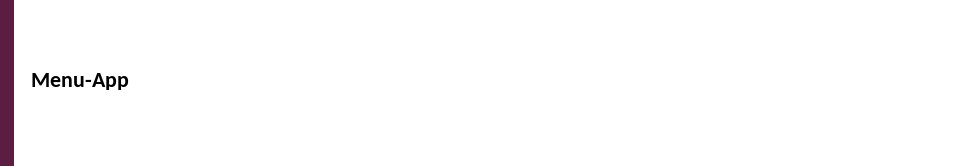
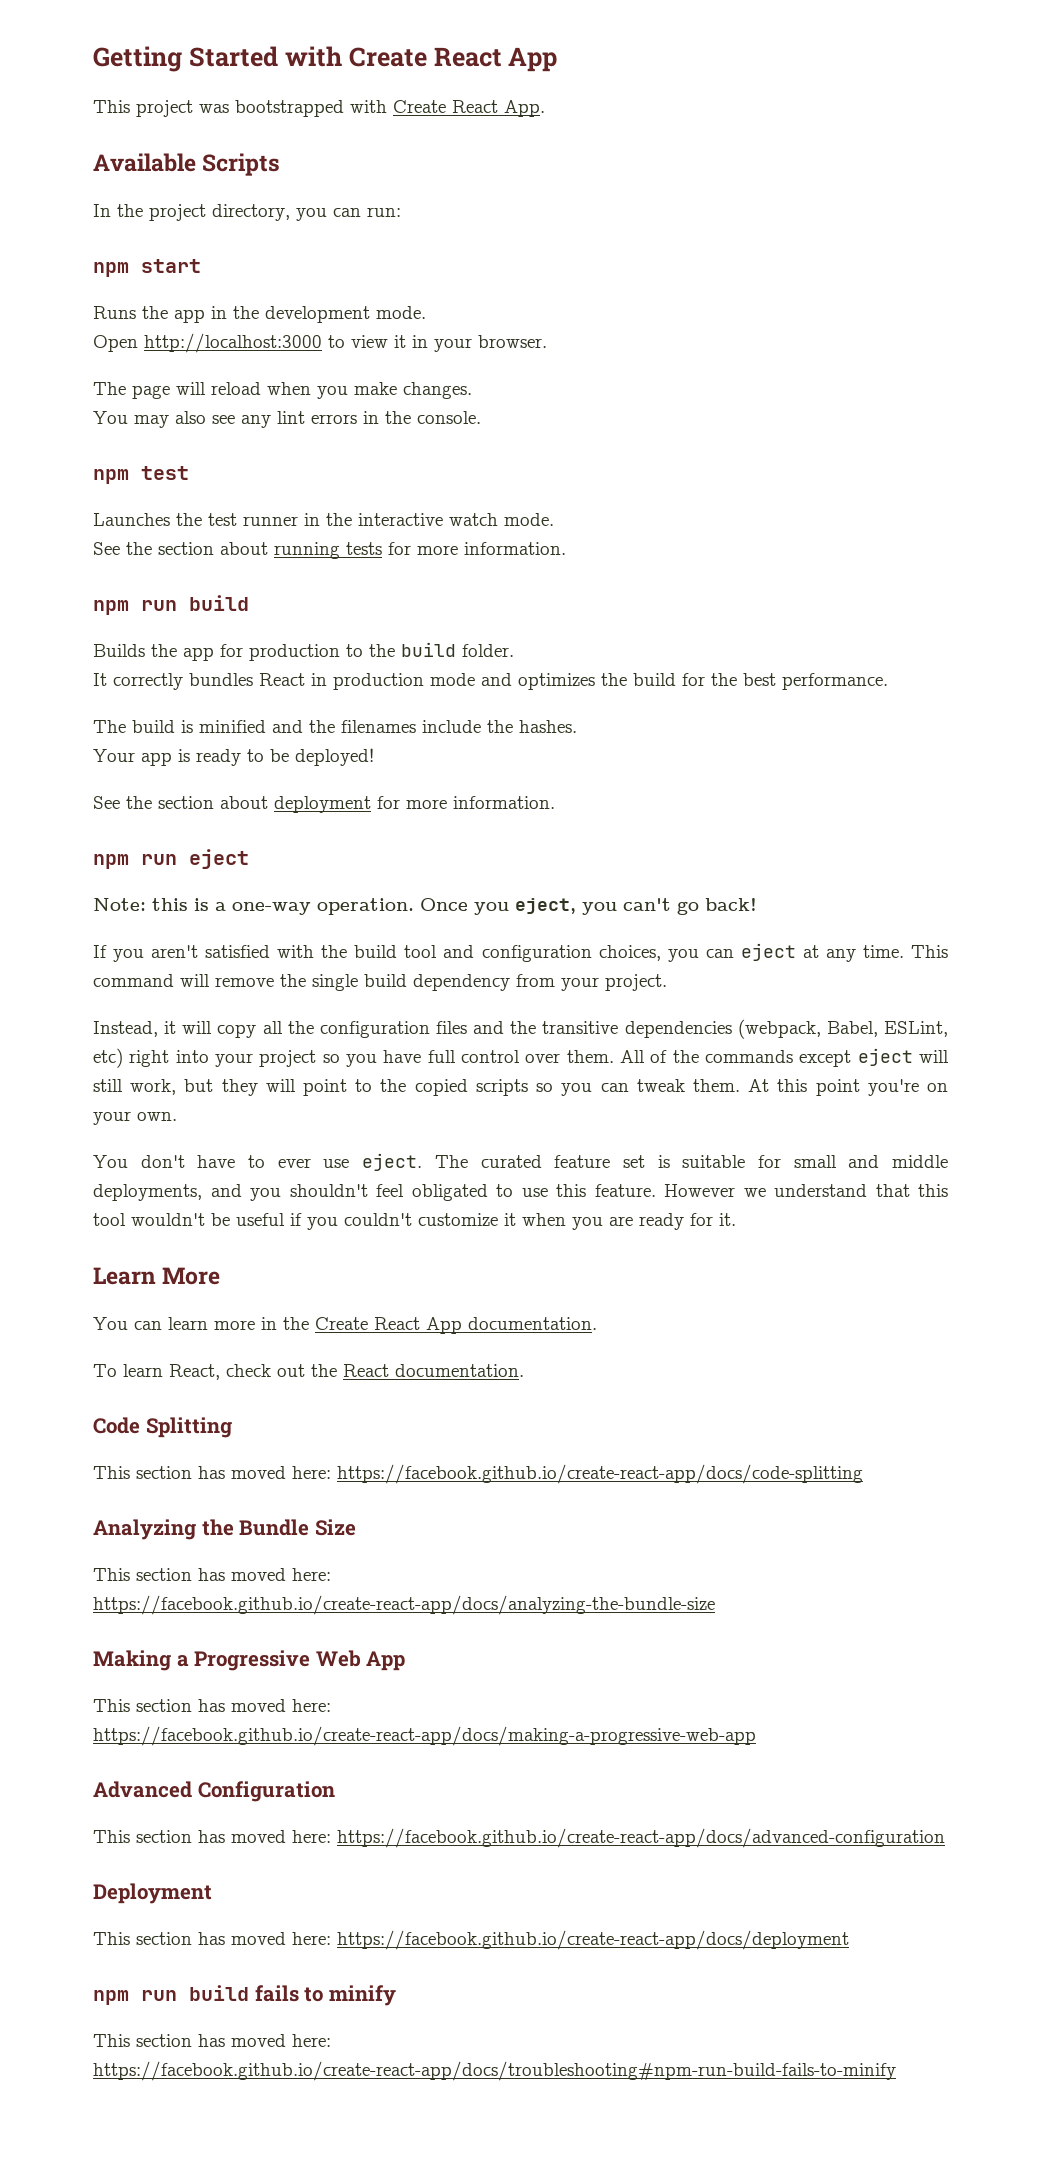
[31,73,129,90] Menu-App -> [93,46,558,72] [93,100,545,117] [93,153,281,176] [93,204,401,221] [93,259,201,277] [93,306,426,323] [93,333,547,353] [93,382,472,399] [93,411,481,428] [93,466,189,484] [93,513,554,526] [93,542,566,559] [93,595,249,615] [93,642,514,661] [93,673,888,690] [93,720,577,733] [93,748,374,766] [93,796,555,813] [93,849,249,869] [93,898,757,915] [93,943,948,962] [93,974,667,991] [93,1019,948,1039] [93,1048,950,1068] [93,1079,949,1096] [93,1111,177,1125] [93,1153,948,1171] [93,1184,948,1201] [93,1213,736,1230] [93,1267,221,1285] [93,1317,597,1334] [93,1364,524,1380] [93,1417,232,1438] [93,1464,863,1484] [93,1519,356,1540] [93,1568,331,1581] [93,1595,715,1615] [93,1650,406,1671] [93,1699,331,1712] [93,1726,756,1746] [93,1781,335,1802] [93,1828,945,1848] [93,1883,212,1904] [93,1930,849,1950] [93,1985,396,2006] [93,2034,331,2047] [93,2061,896,2081] Getting Started with Create React App // This project was bootstrapped with Create React App. // Available Scripts // In the project directory, you can run: // npm start // Runs the app in the development mode. // Open http://localhost:3000 to view it in your browser. // The page will reload when you make changes. // You may also see any lint errors in the console. // npm test // Launches the test runner in the interactive watch mode. // See the section about running tests for more information. // npm run build // Builds the app for production to the build folder. // It correctly bundles React in production mode and optimizes the build for the best performance. // The build is minified and the filenames include the hashes. // Your app is ready to be deployed! // See the section about deployment for more information. // npm run eject // Note: this is a one-way operation. Once you eject, you can't go back! // If you aren't satisfied with the build tool and configuration choices, you can eject at any time. This command will remove the single build dependency from your project. // Instead, it will copy all the configuration files and the transitive dependencies (webpack, Babel, ESLint, etc) right into your project so you have full control over them. All of the commands except eject will still work, but they will point to the copied scripts so you can tweak them. At this point you're on your own. // You don't have to ever use eject. The curated feature set is suitable for small and middle deployments, and you shouldn't feel obligated to use this feature. However we understand that this tool wouldn't be useful if you couldn't customize it when you are ready for it. // Learn More // You can learn more in the Create React App documentation. // To learn React, check out the React documentation. // Code Splitting // This section has moved here: https://facebook.github.io/create-react-app/docs/code-splitting // Analyzing the Bundle Size // This section has moved here: https://facebook.github.io/create-react-app/docs/analyzing-the-bundle-size // Making a Progressive Web App // This section has moved here: https://facebook.github.io/create-react-app/docs/making-a-progressive-web-app // Advanced Configuration // This section has moved here: https://facebook.github.io/create-react-app/docs/advanced-configuration // Deployment // This section has moved here: https://facebook.github.io/create-react-app/docs/deployment // npm run build fails to minify // This section has moved here: https://facebook.github.io/create-react-app/docs/troubleshooting#npm-run-build-fails-to-minify

